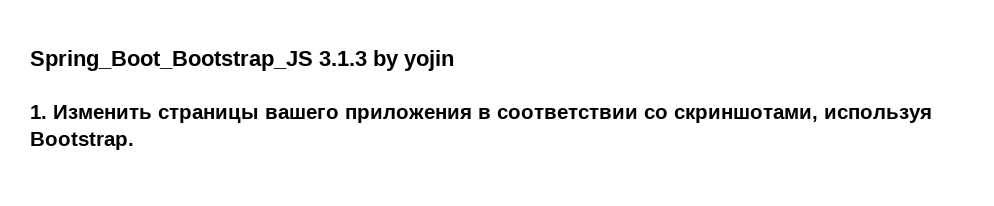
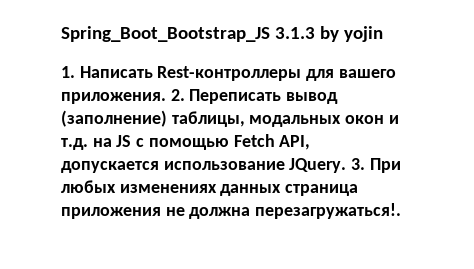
[53,105,932,123] [30,132,134,150] Изменить страницы вашего приложения в соответствии со скриншотами, используя Bootstrap. -> [79,66,396,81] [61,89,339,104] [61,110,399,127] [61,134,311,150] [61,158,401,173] [61,180,359,196] [61,203,402,219] Написать Rest-контроллеры для вашего приложения. 2. Переписать вывод (заполнение) таблицы, модальных окон и т.д. на JS c помощью Fetch API, допускается использование JQuery. 3. При любых изменениях данных страница приложения не должна перезагружаться!.

